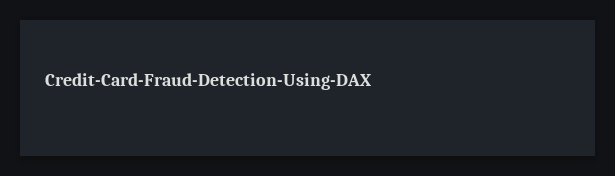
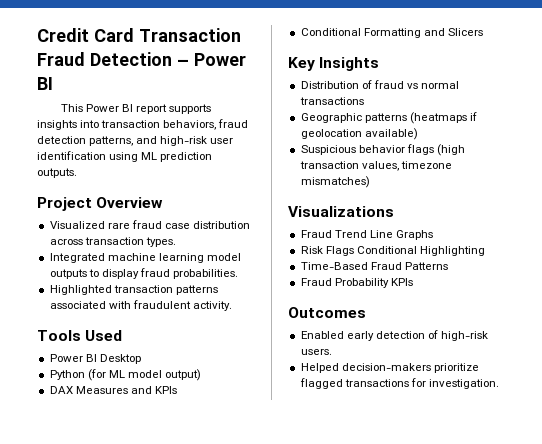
[45,73,372,90] Credit-Card-Fraud-Detection-Using-DAX -> [37,28,241,42] [37,52,246,66] [37,77,53,90] [60,104,212,114] [37,119,249,130] [37,136,234,146] [37,151,213,162] [37,168,77,178] [37,197,164,211] [49,220,251,229] [49,237,176,247] [49,253,241,263] [49,268,239,279] [49,285,218,295] [49,300,232,311] [37,330,123,341] [49,354,141,364] [49,369,202,381] [49,386,177,394] [300,28,483,38] [288,57,380,71] [300,80,460,89] [299,97,364,105] [300,112,477,124] [300,128,418,140] [300,144,465,156] [299,161,452,171] [300,176,370,188] [288,206,394,217] [300,230,433,240] [300,246,485,256] [300,262,448,270] [300,278,413,288] [288,307,366,318] [300,330,489,341] [300,349,332,355] [300,363,479,373] [299,378,499,389] Credit Card Transaction Fraud Detection – Power BI // This Power BI report supports insights into transaction behaviors, fraud detection patterns, and high-risk user identification using ML prediction outputs. // Project Overview // Visualized rare fraud case distribution across transaction types. // Integrated machine learning model outputs to display fraud probabilities. // Highlighted transaction patterns associated with fraudulent activity. // Tools Used // Power BI Desktop // Python (for ML model output) // DAX Measures and KPIs // Conditional Formatting and Slicers // Key Insights // Distribution of fraud vs normal transactions // Geographic patterns (heatmaps if geolocation available) // Suspicious behavior flags (high transaction values, timezone mismatches) // Visualizations // Fraud Trend Line Graphs // Risk Flags Conditional Highlighting // Time-Based Fraud Patterns // Fraud Probability KPIs // Outcomes // Enabled early detection of high-risk users. // Helped decision-makers prioritize flagged transactions for investigation.

